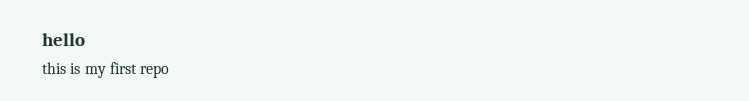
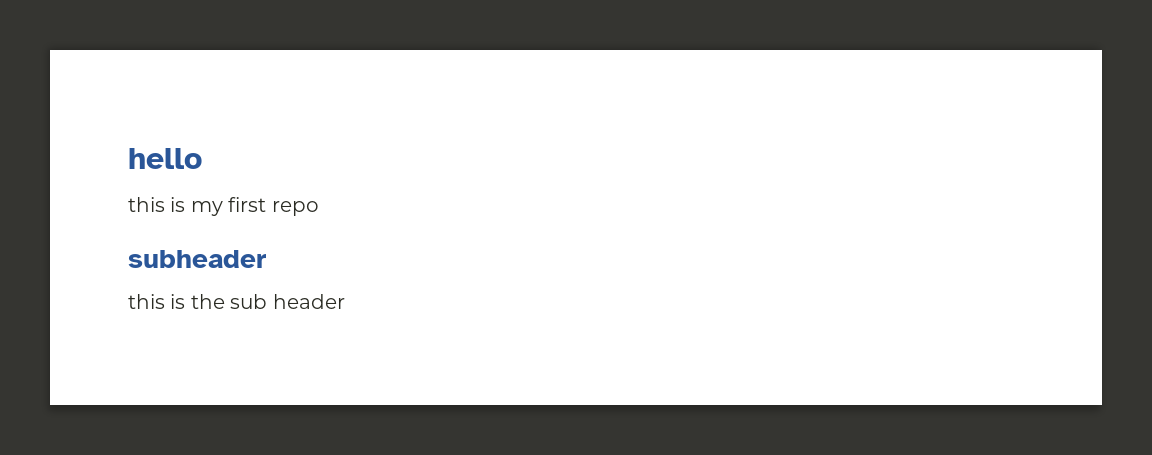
(170, 71) none -> [128,250,266,268] [128,294,345,309] // subheader // this is the sub header

